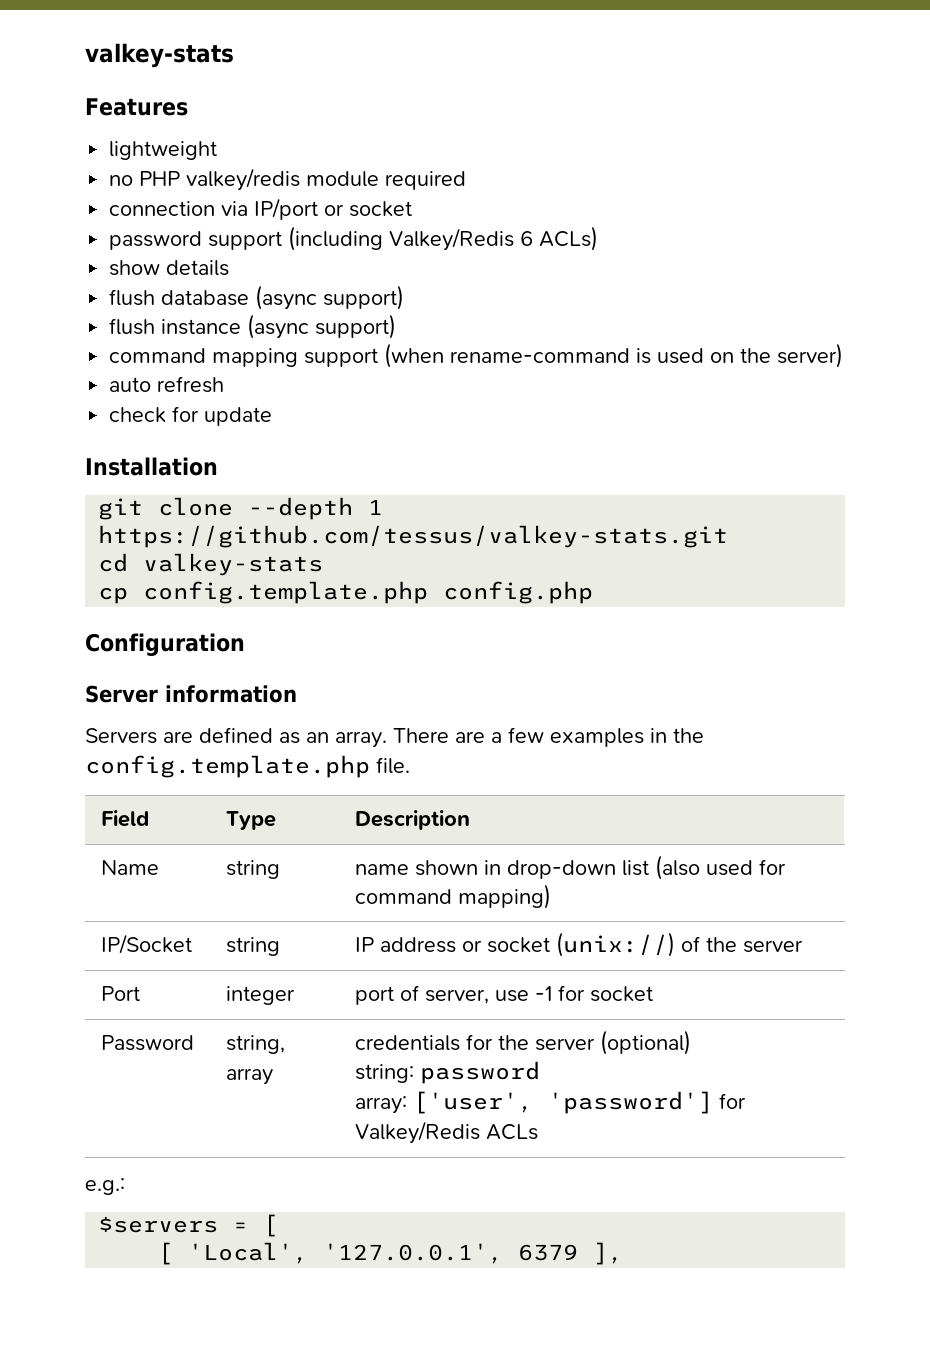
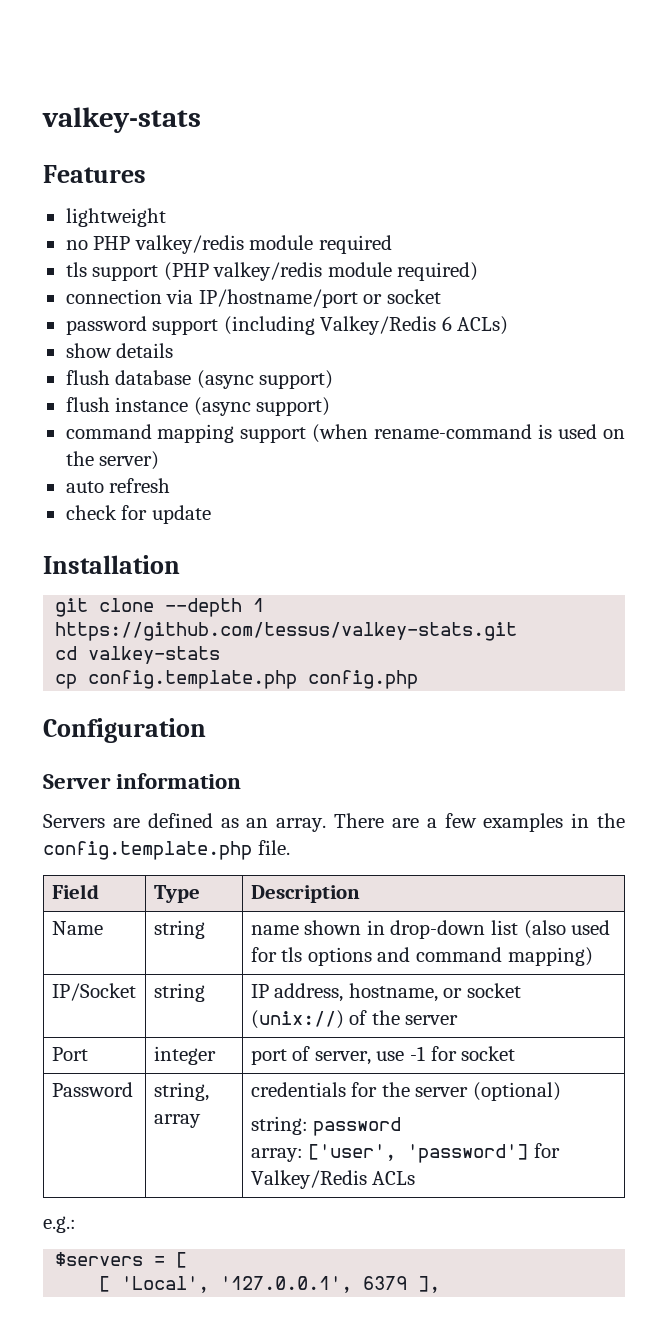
(467, 180) none -> [65,262,479,281] // tls support (PHP valkey/redis module required)
[254,198,319,220] IP/port -> [198,289,358,308] IP/hostname/port
(786, 867) none -> [281,947,411,966] tls options and
[379,937,456,953] address -> [274,983,438,1002] address, hostname,

